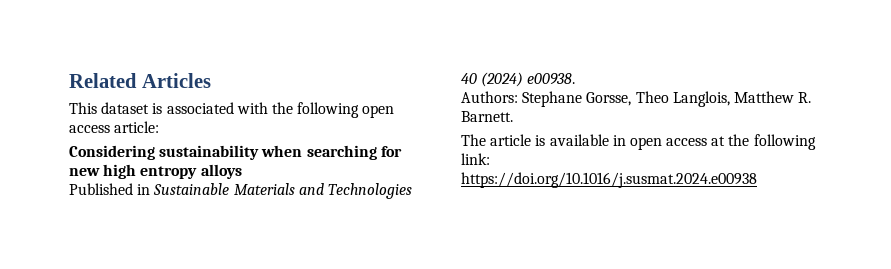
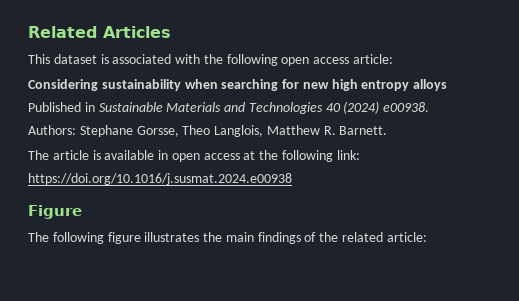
(757, 180) none -> [28,205,82,219] [28,232,427,244] // Figure // The following figure illustrates the main findings of the related article:

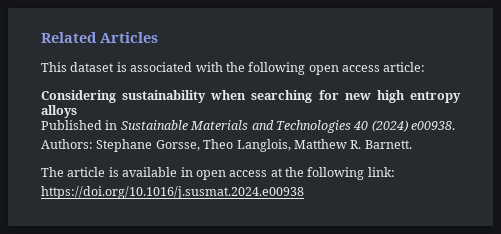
[28,205,82,219] [28,232,427,244] // Figure // The following figure illustrates the main findings of the related article: -> (304, 192) none

